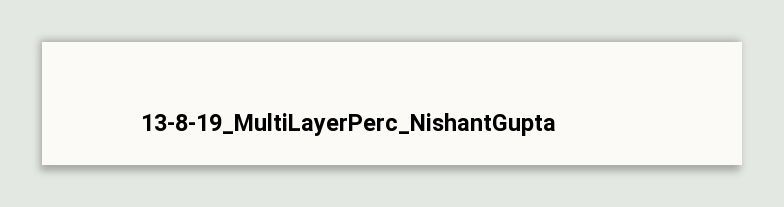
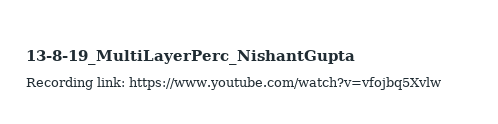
(556, 124) none -> [26,77,441,90] // Recording link: https://www.youtube.com/watch?v=vfojbq5Xvlw

